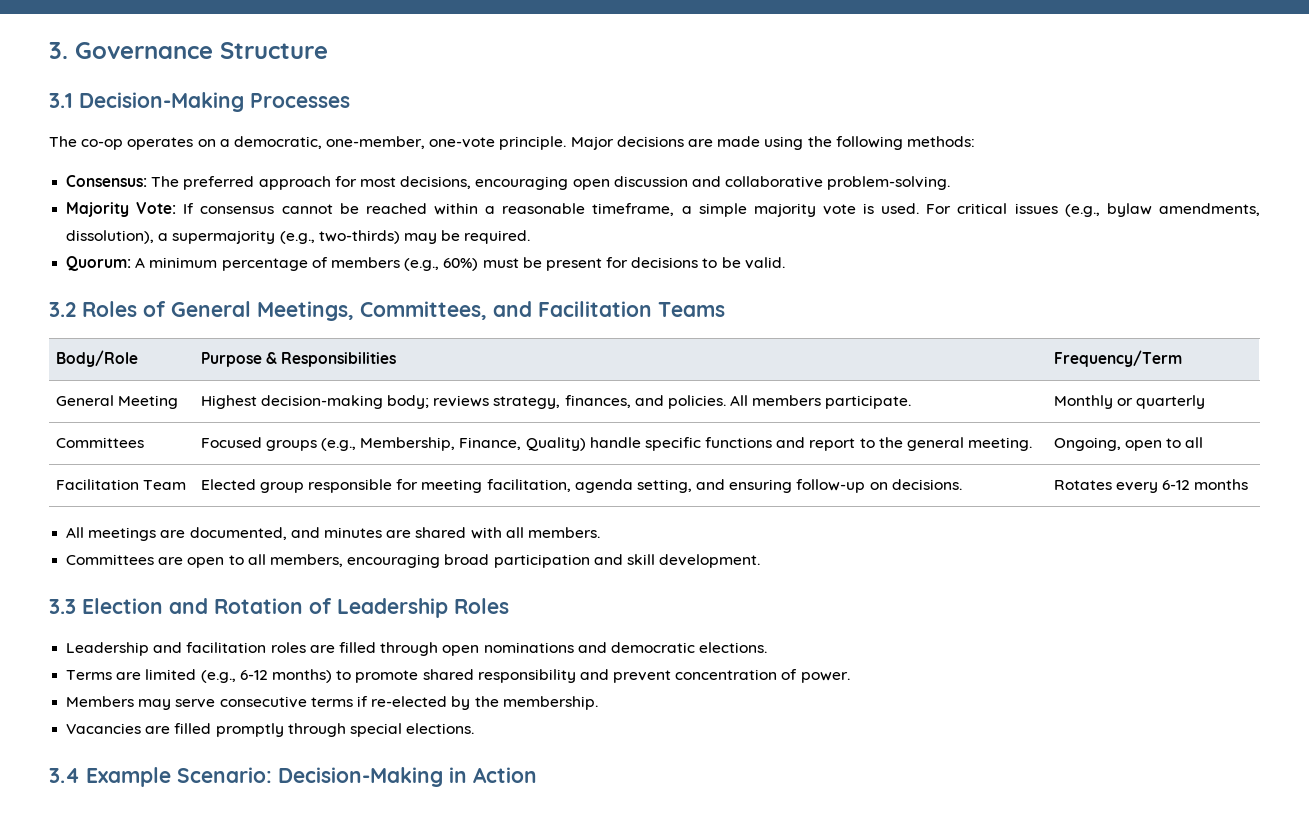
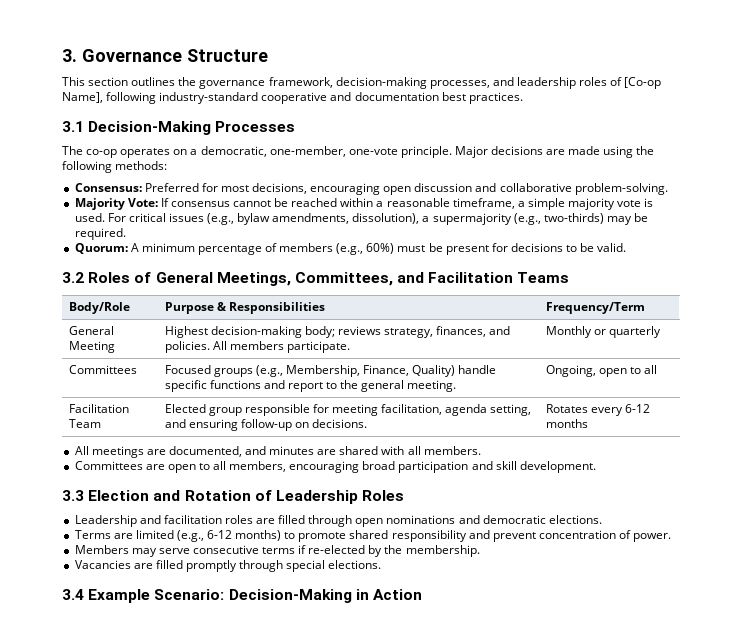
(328, 50) none -> [62,77,662,89] [62,92,523,104] // This section outlines the governance framework, decision-making processes, and leadership roles of [Co-op Name], following industry-standard cooperative and documentation best practices.
[151,176,331,190] The preferred approach -> [144,183,199,192] Preferred

